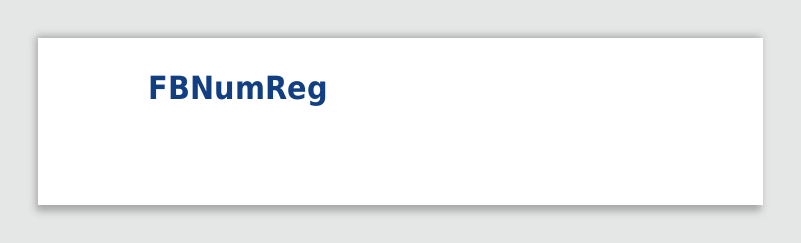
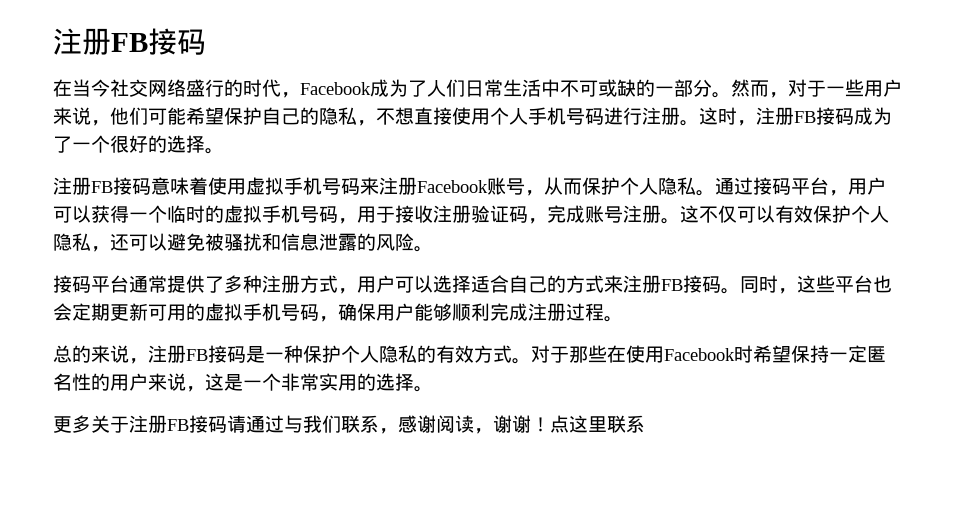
[148,75,328,106] FBNumReg -> [53,28,206,55] [53,79,902,98] [53,107,892,126] [53,135,224,154] [53,177,886,196] [53,205,889,224] [53,233,433,252] [53,275,892,294] [53,303,623,322] [53,345,886,364] [53,373,433,392] [53,415,645,434] 注册FB接码 // 在当今社交网络盛行的时代，Facebook成为了人们日常生活中不可或缺的一部分。然而，对于一些用户来说，他们可能希望保护自己的隐私，不想直接使用个人手机号码进行注册。这时，注册FB接码成为了一个很好的选择。 // 注册FB接码意味着使用虚拟手机号码来注册Facebook账号，从而保护个人隐私。通过接码平台，用户可以获得一个临时的虚拟手机号码，用于接收注册验证码，完成账号注册。这不仅可以有效保护个人隐私，还可以避免被骚扰和信息泄露的风险。 // 接码平台通常提供了多种注册方式，用户可以选择适合自己的方式来注册FB接码。同时，这些平台也会定期更新可用的虚拟手机号码，确保用户能够顺利完成注册过程。 // 总的来说，注册FB接码是一种保护个人隐私的有效方式。对于那些在使用Facebook时希望保持一定匿名性的用户来说，这是一个非常实用的选择。 // 更多关于注册FB接码请通过与我们联系，感谢阅读，谢谢！点这里联系

